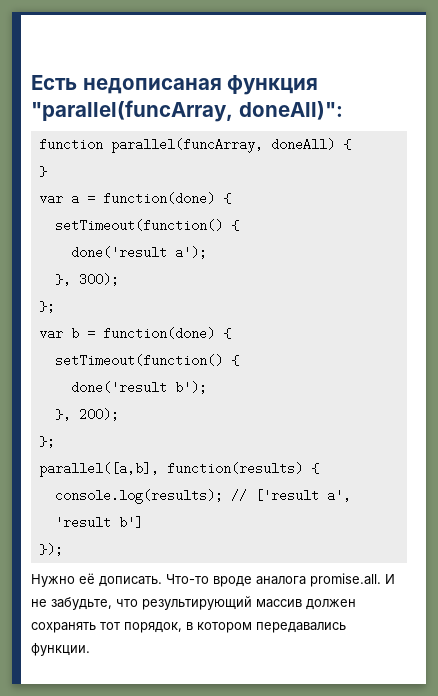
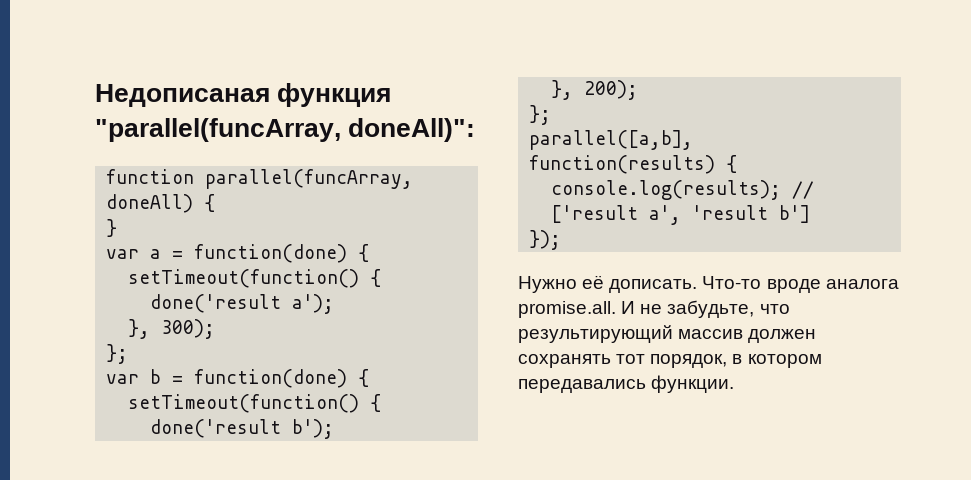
[31,75,222,94] Есть недописаная -> [95,84,270,107] Недописаная

